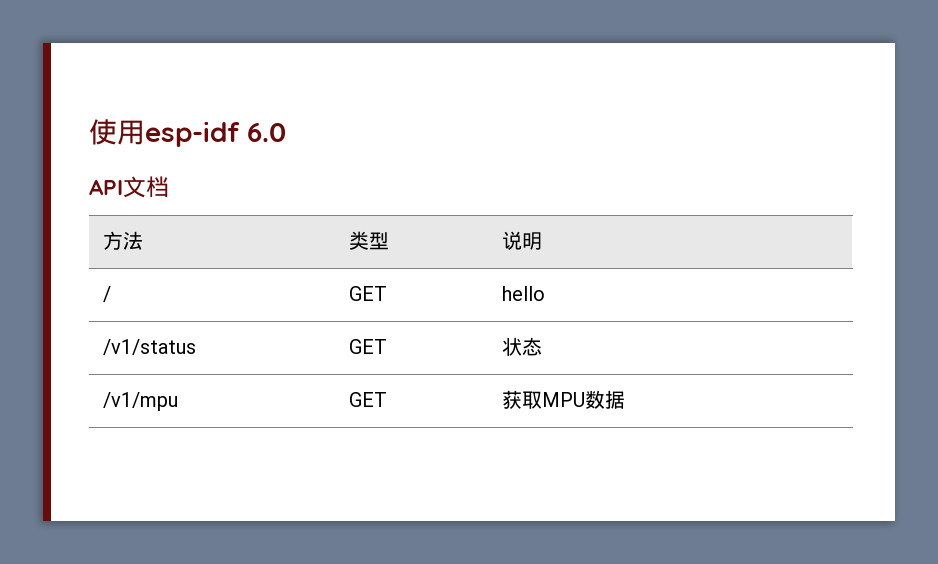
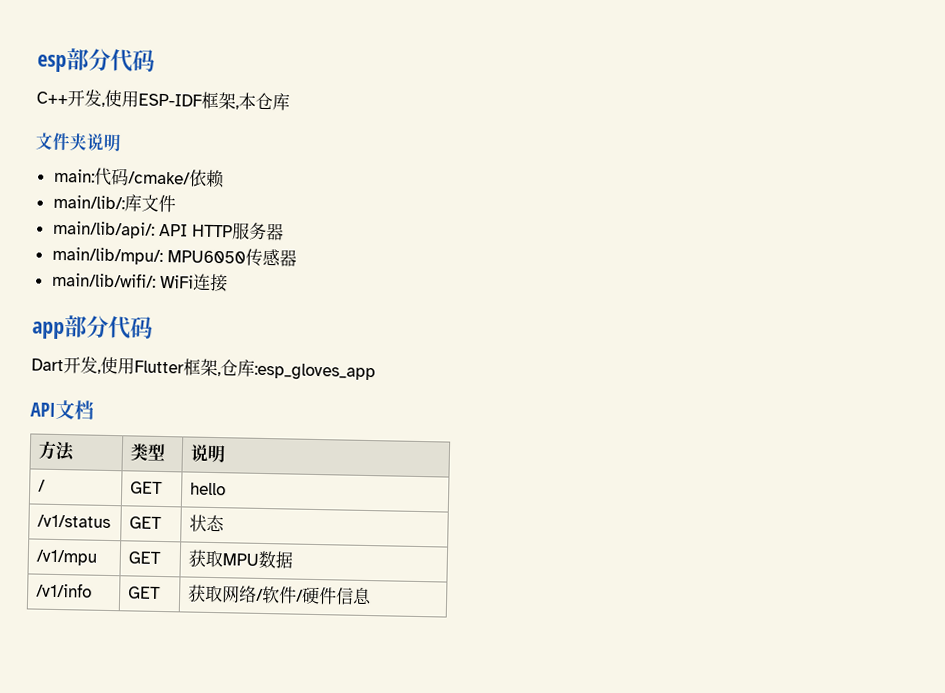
[89,119,286,147] 使用esp-idf 6.0 -> [37,48,155,73] [36,89,290,111] [35,132,122,152] [53,167,225,189] [52,194,176,213] [52,220,284,241] [51,246,297,267] [51,271,228,293] [32,315,153,340] [31,356,376,382] esp部分代码 // C++开发,使用ESP-IDF框架,本仓库 // 文件夹说明 // main:代码/cmake/依赖 // main/lib/:库文件 // main/lib/api/: API HTTP服务器 // main/lib/mpu/: MPU6050传感器 // main/lib/wifi/: WiFi连接 // app部分代码 // Dart开发,使用Flutter框架,仓库:esp_gloves_app
(626, 399) none -> [36,582,93,598] [128,586,162,600] [188,584,373,606] // /v1/info | GET | 获取网络/软件/硬件信息

